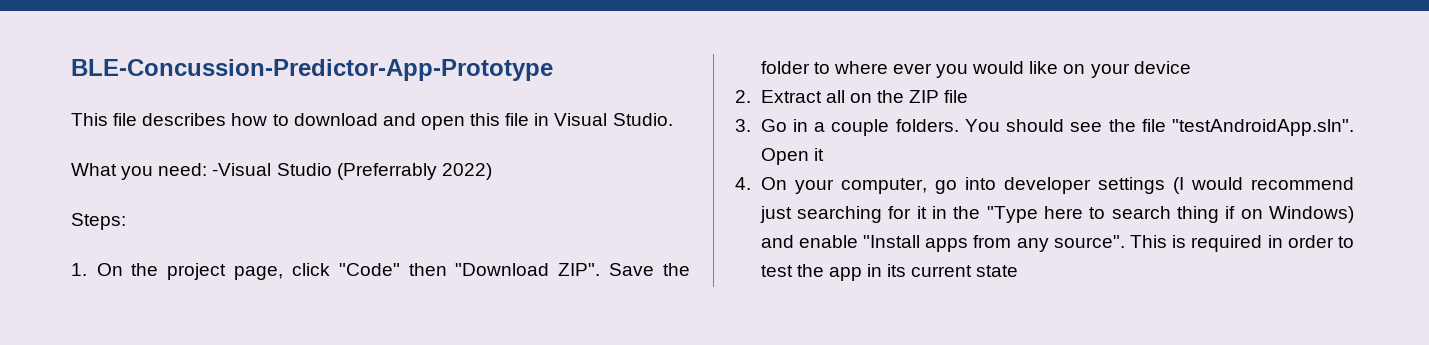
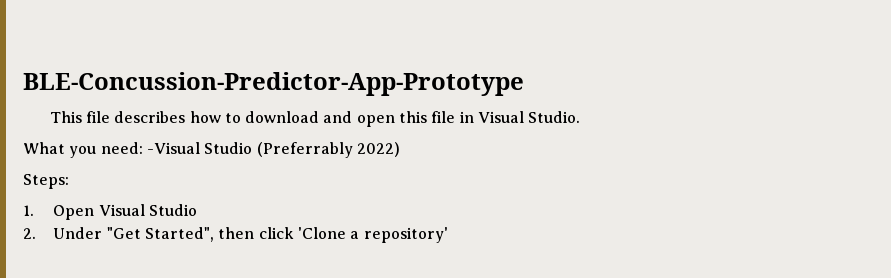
[96,263,691,280] [760,61,1191,78] [735,90,969,103] [735,119,1354,136] [760,148,824,165] [735,177,1354,194] [759,206,1354,223] [760,235,1354,252] [760,264,1019,281] On the project page, click "Code" then "Download ZIP". Save the folder to where ever you would like on your device // 2. Extract all on the ZIP file // 3. Go in a couple folders. You should see the file "testAndroidApp.sln". Open it // 4. On your computer, go into developer settings (I would recommend just searching for it in the "Type here to search thing if on Windows) and enable "Install apps from any source". This is required in order to test the app in its current state -> [53,204,198,220] [23,227,448,243] Open Visual Studio // 2. Under "Get Started", then click 'Clone a repository'

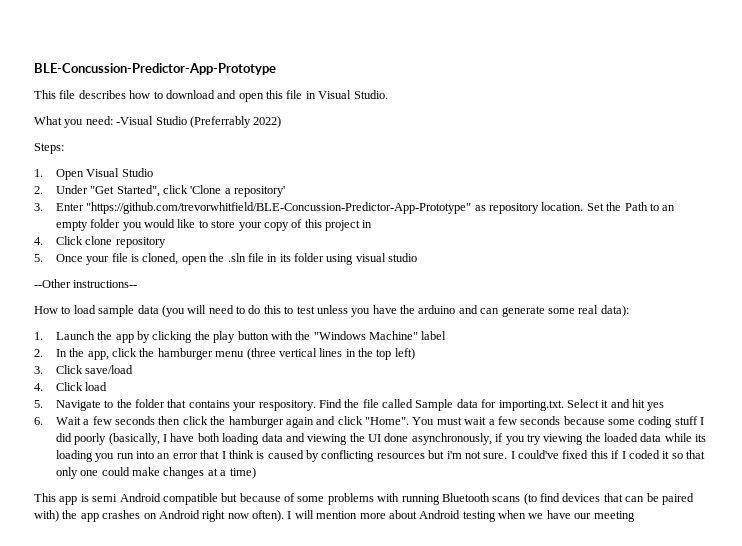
[218,227,255,239] then -> (160, 191) none
(448, 235) none -> [34,202,676,214] [55,219,373,231] [34,236,166,248] [34,253,418,265] [34,279,138,288] [34,305,629,317] [34,331,447,343] [34,348,415,360] [34,365,134,374] [34,382,108,391] [34,399,665,411] [34,416,705,428] [55,433,707,445] [55,450,706,462] [55,467,256,479] [34,493,694,505] [34,510,635,522] // 3. Enter "https://github.com/trevorwhitfield/BLE-Concussion-Predictor-App-Prototype" as repository location. Set the Path to an empty folder you would like to store your copy of this project in // 4. Click clone repository // 5. Once your file is cloned, open the .sln file in its folder using visual studio // --Other instructions-- // How to load sample data (you will need to do this to test unless you have the arduino and can generate some real data): // 1. Launch the app by clicking the play button with the "Windows Machine" label // 2. In the app, click the hamburger menu (three vertical lines in the top left) // 3. Click save/load // 4. Click load // 5. Navigate to the folder that contains your respository. Find the file called Sample data for importing.txt. Select it and hit yes // 6. Wait a few seconds then click the hamburger again and click "Home". You must wait a few seconds because some coding stuff I did poorly (basically, I have both loading data and viewing the UI done asynchronously, if you try viewing the loaded data while its loading you run into an error that I think is caused by conflicting resources but i'm not sure. I could've fixed this if I coded it so that only one could make changes at a time) // This app is semi Android compatible but because of some problems with running Bluetooth scans (to find devices that can be paired with) the app crashes on Android right now often). I will mention more about Android testing when we have our meeting

